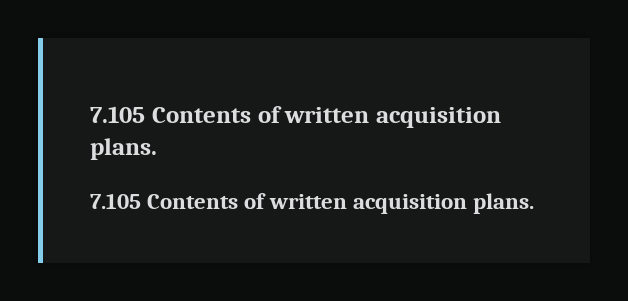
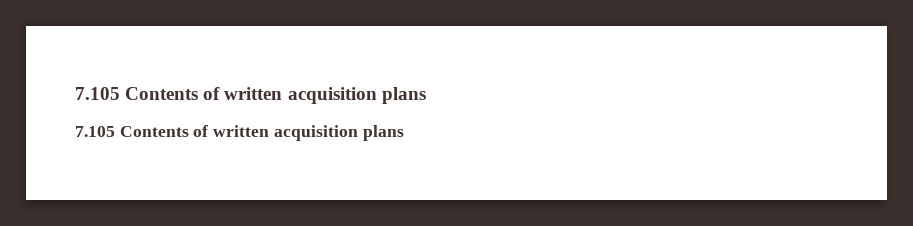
[90,106,501,128] [90,138,157,160] [90,193,535,214] 7.105 Contents of written acquisition plans. // 7.105 Contents of written acquisition plans. -> [75,87,426,104] [75,125,404,141] 7.105 Contents of written acquisition plans // 7.105 Contents of written acquisition plans

